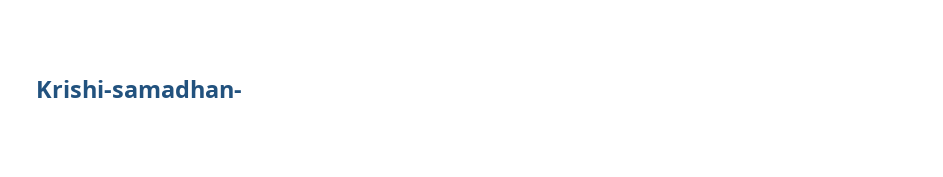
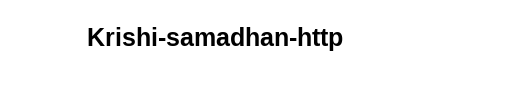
[36,80,242,98] Krishi-samadhan- -> [87,27,343,51] Krishi-samadhan-http

